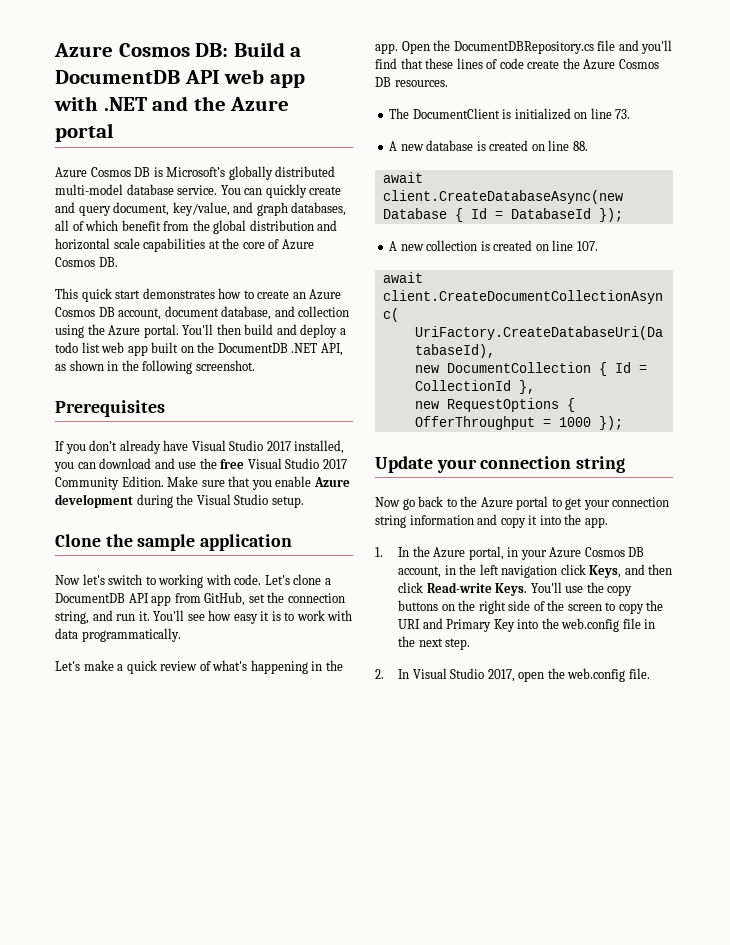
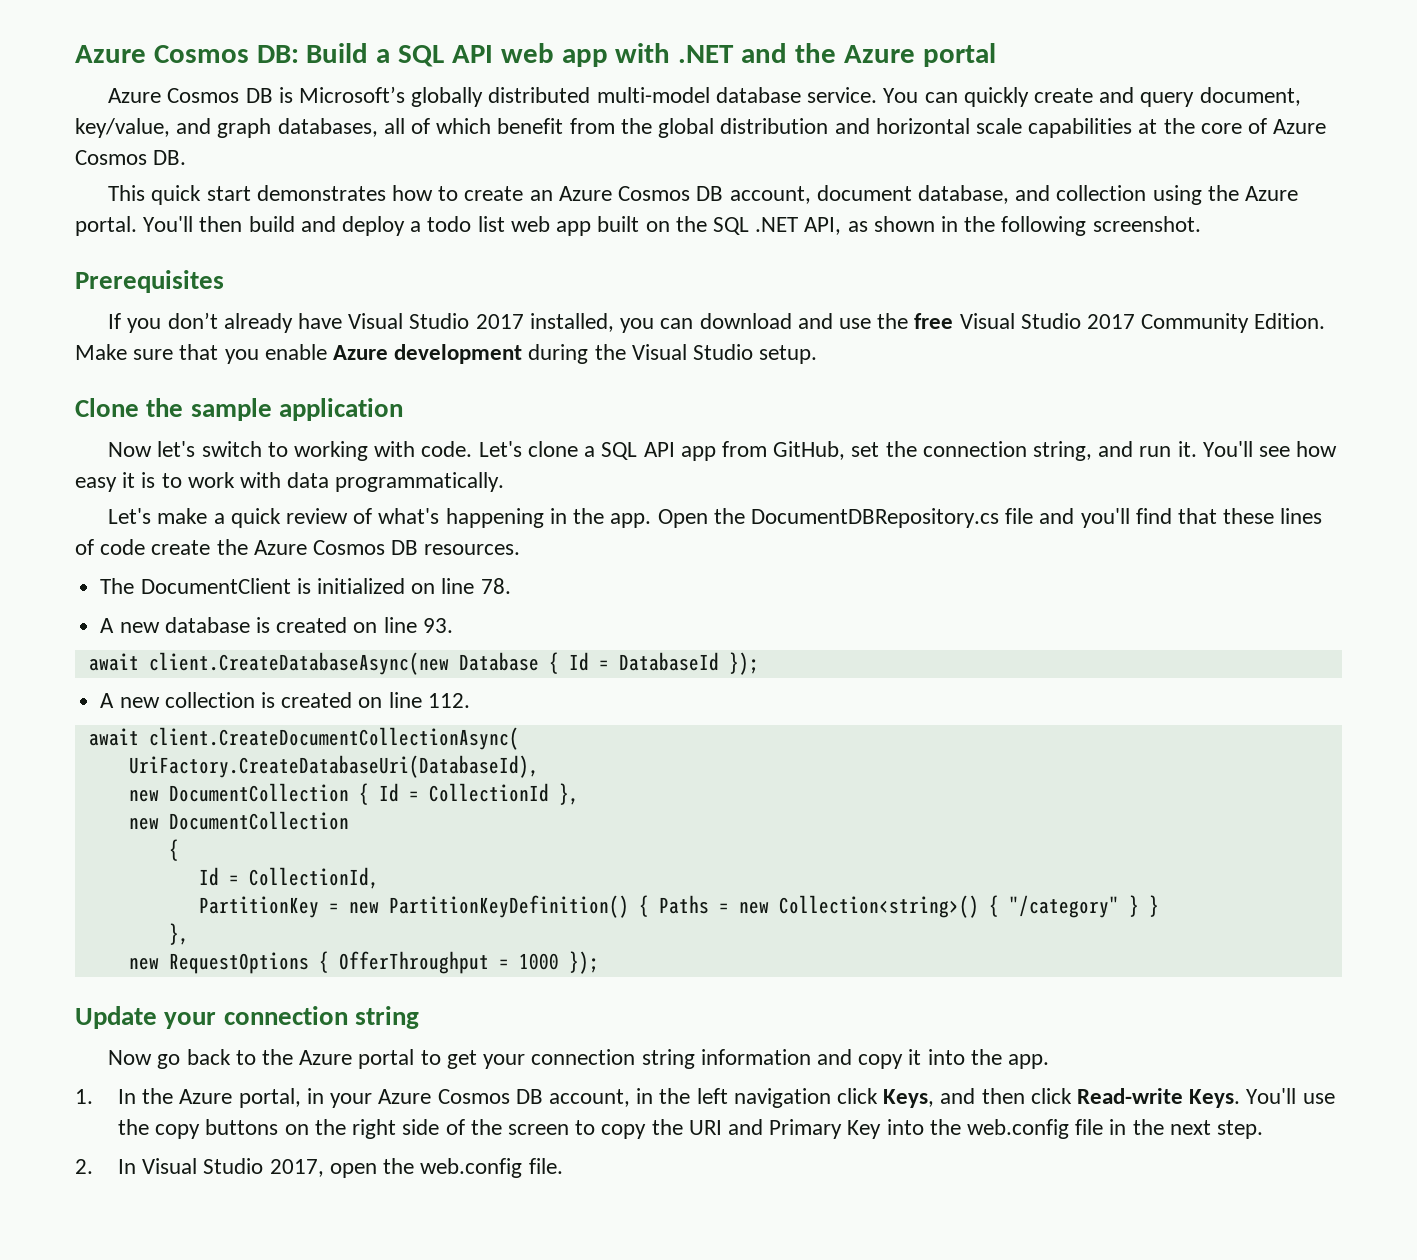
[55,70,180,84] DocumentDB -> [398,45,445,67] SQL
[217,343,288,353] DocumentDB -> [712,217,749,235] SQL
[55,593,125,603] DocumentDB -> [601,442,638,460] SQL
[615,109,631,119] 73. -> [480,578,511,594] 78.
[572,141,588,151] 88. -> [422,618,453,633] 93.
[576,241,598,251] 107. -> [427,693,470,708] 112.
(535, 387) none -> [128,811,349,830] [168,839,179,861] [198,867,379,889] [198,895,1159,918] [168,923,189,945] // new DocumentCollection // { // Id = CollectionId, // PartitionKey = new PartitionKeyDefinition() { Paths = new Collection<string>() { "/category" } } // },

